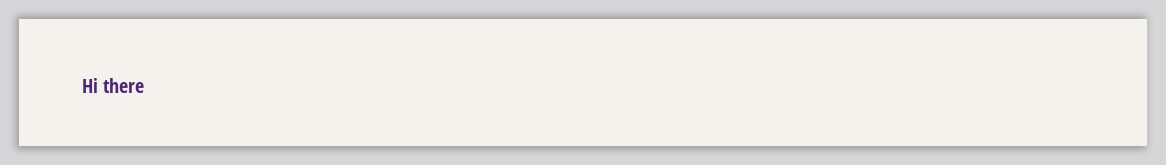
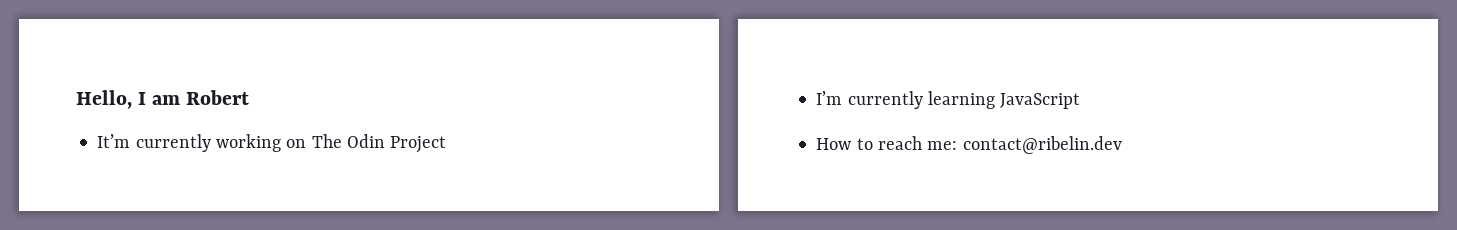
[82,78,145,93] Hi there -> [76,90,250,109] [97,134,447,153] [816,91,1081,109] [816,136,1122,154] Hello, I am Robert // It’m currently working on The Odin Project // I’m currently learning JavaScript // How to reach me: contact@ribelin.dev

